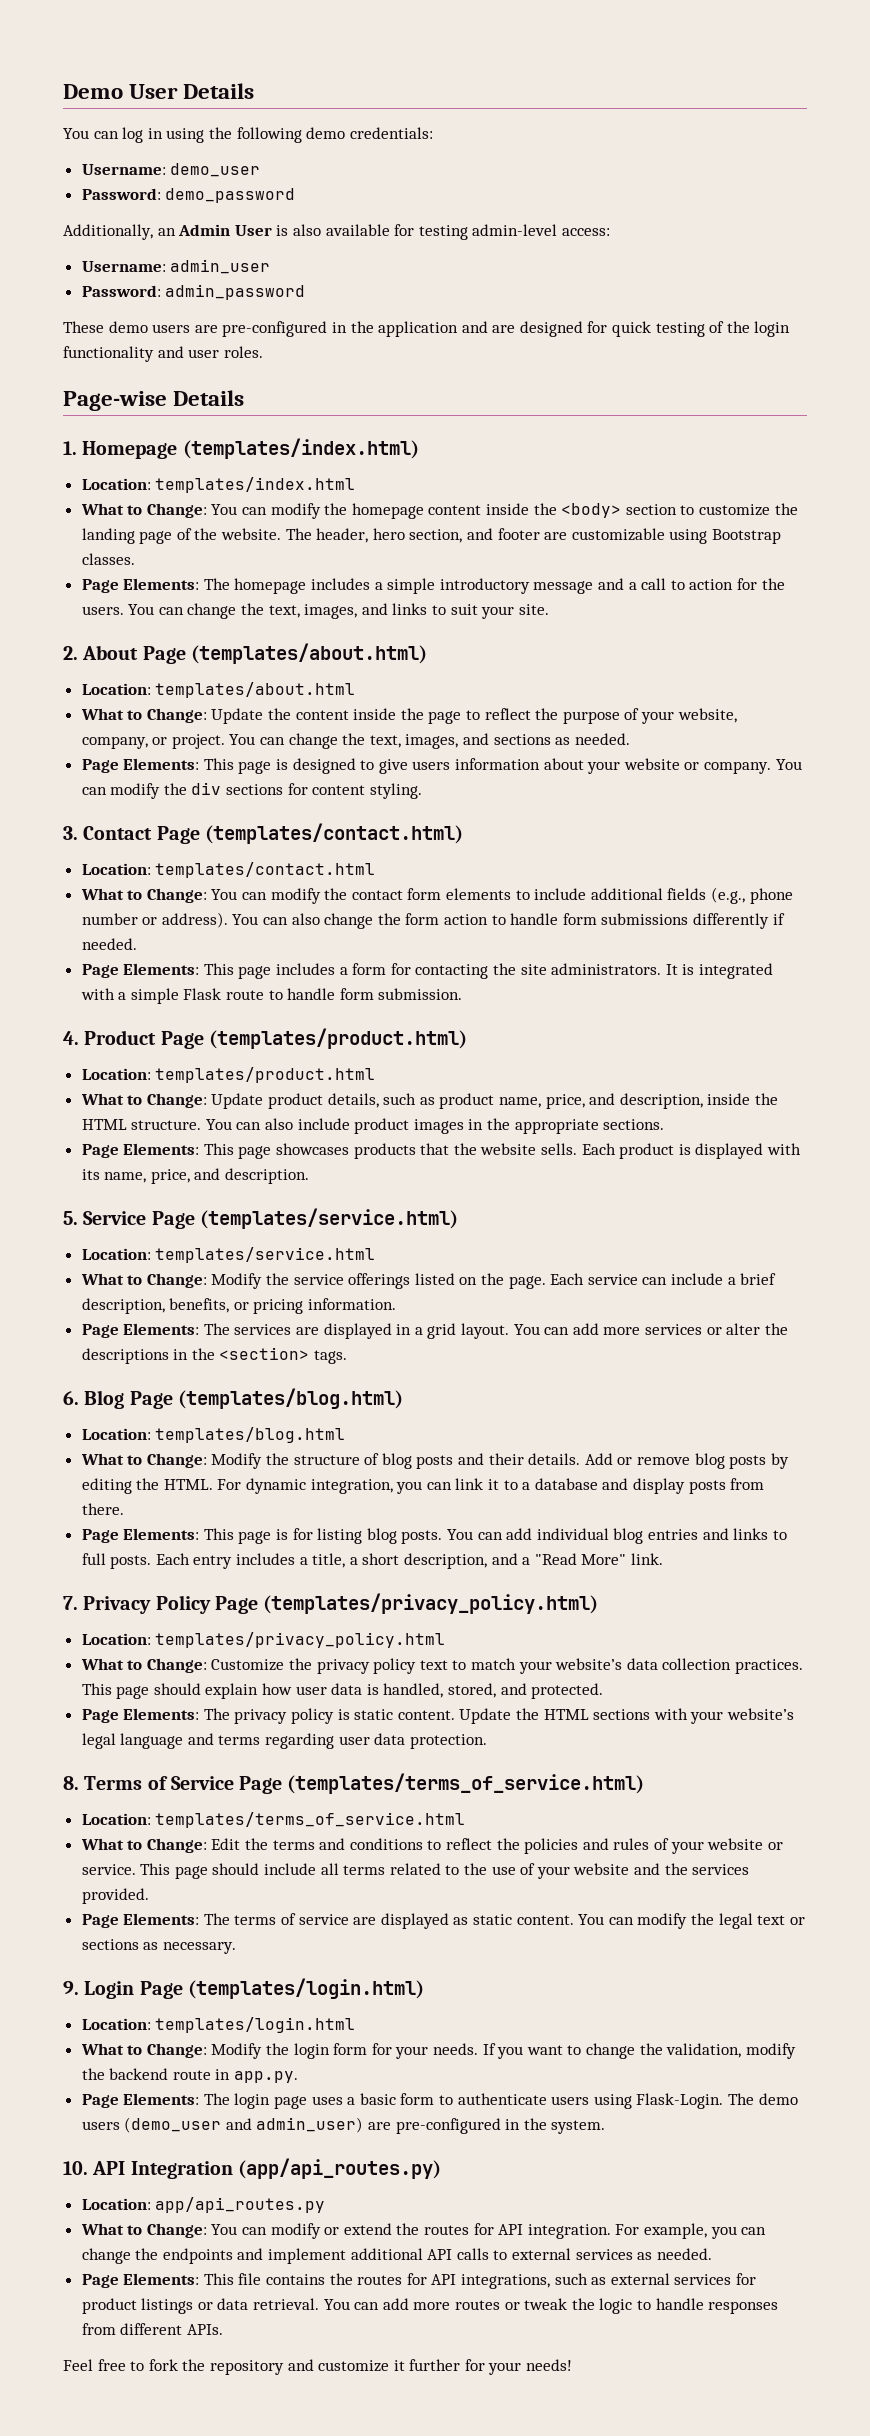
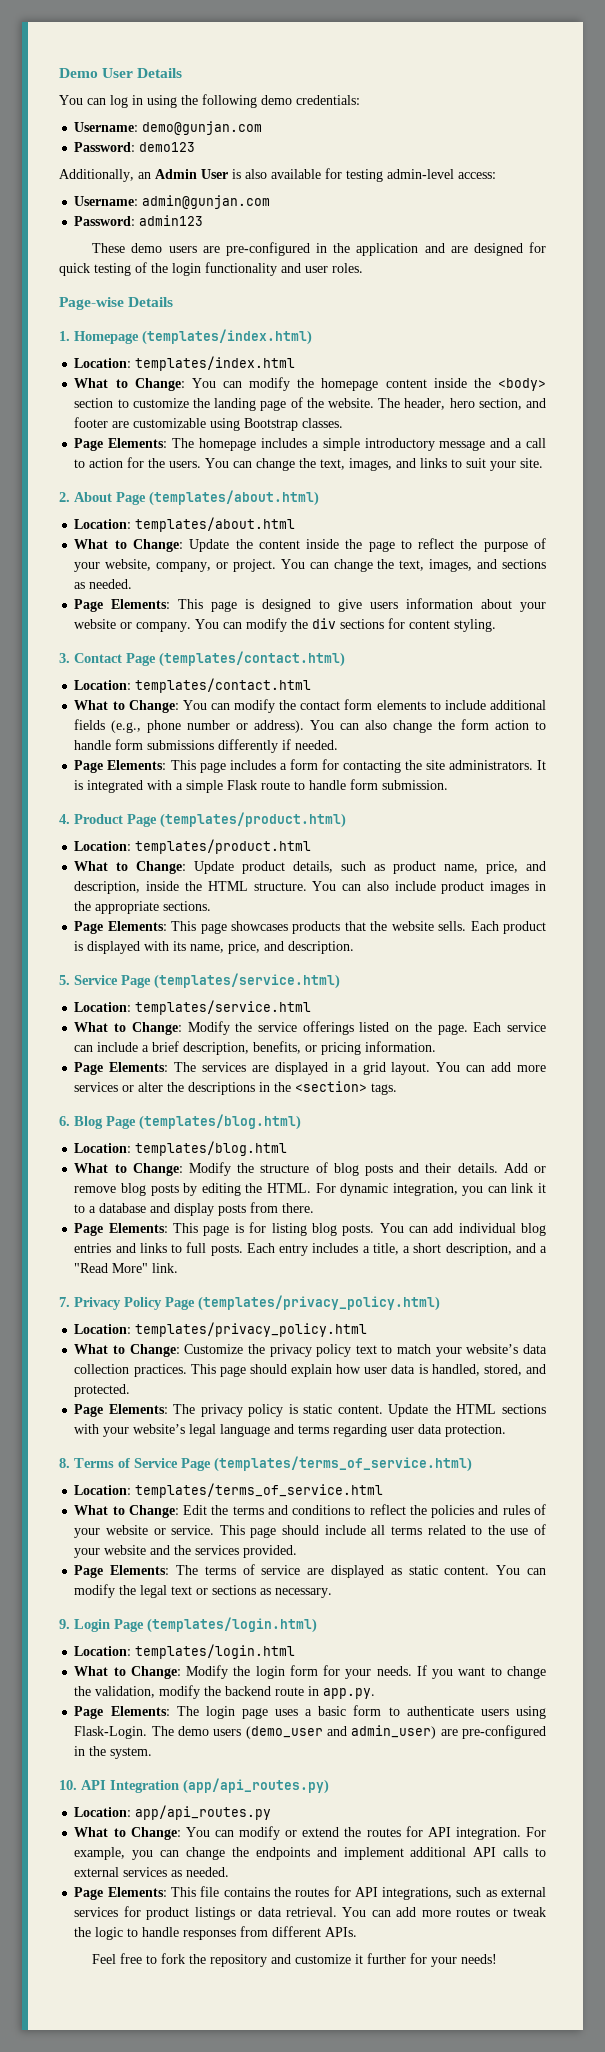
[170,163,261,177] [81,188,296,203] demo_user // Password: demo_password -> [142,121,263,135] [74,142,196,152] demo@gunjan.com // Password: demo123
[170,259,271,274] [81,284,306,300] admin_user // Password: admin_password -> [142,195,271,209] [74,215,204,226] admin@gunjan.com // Password: admin123

